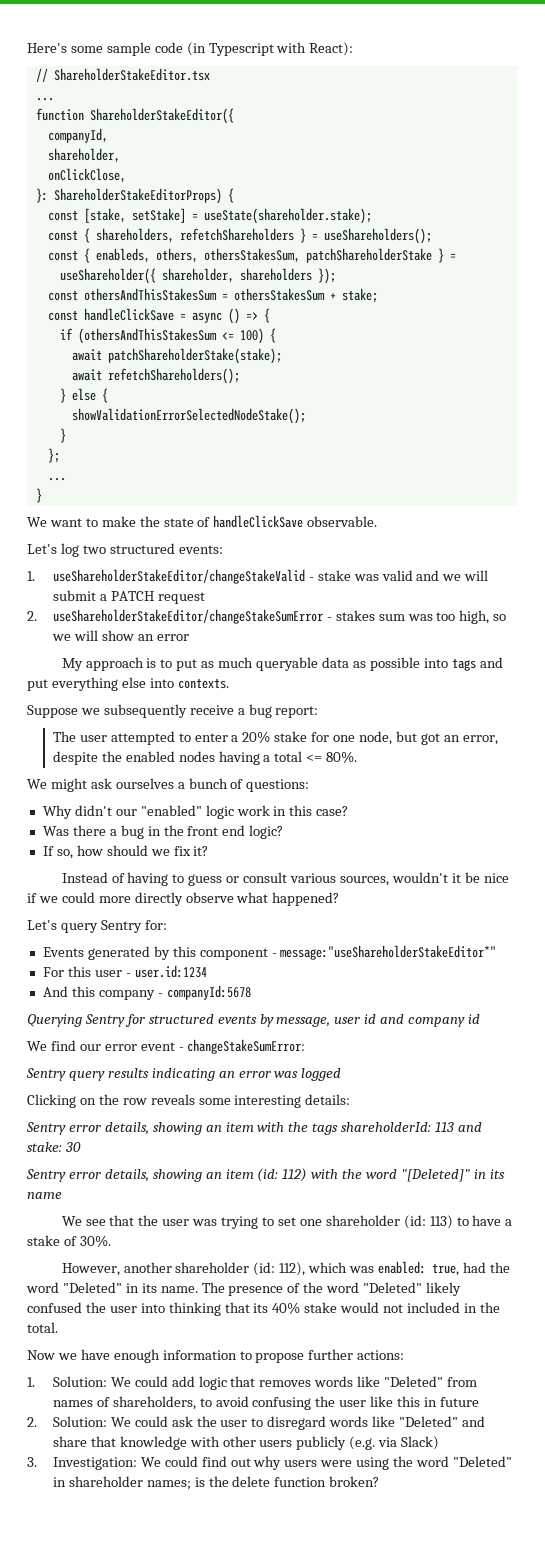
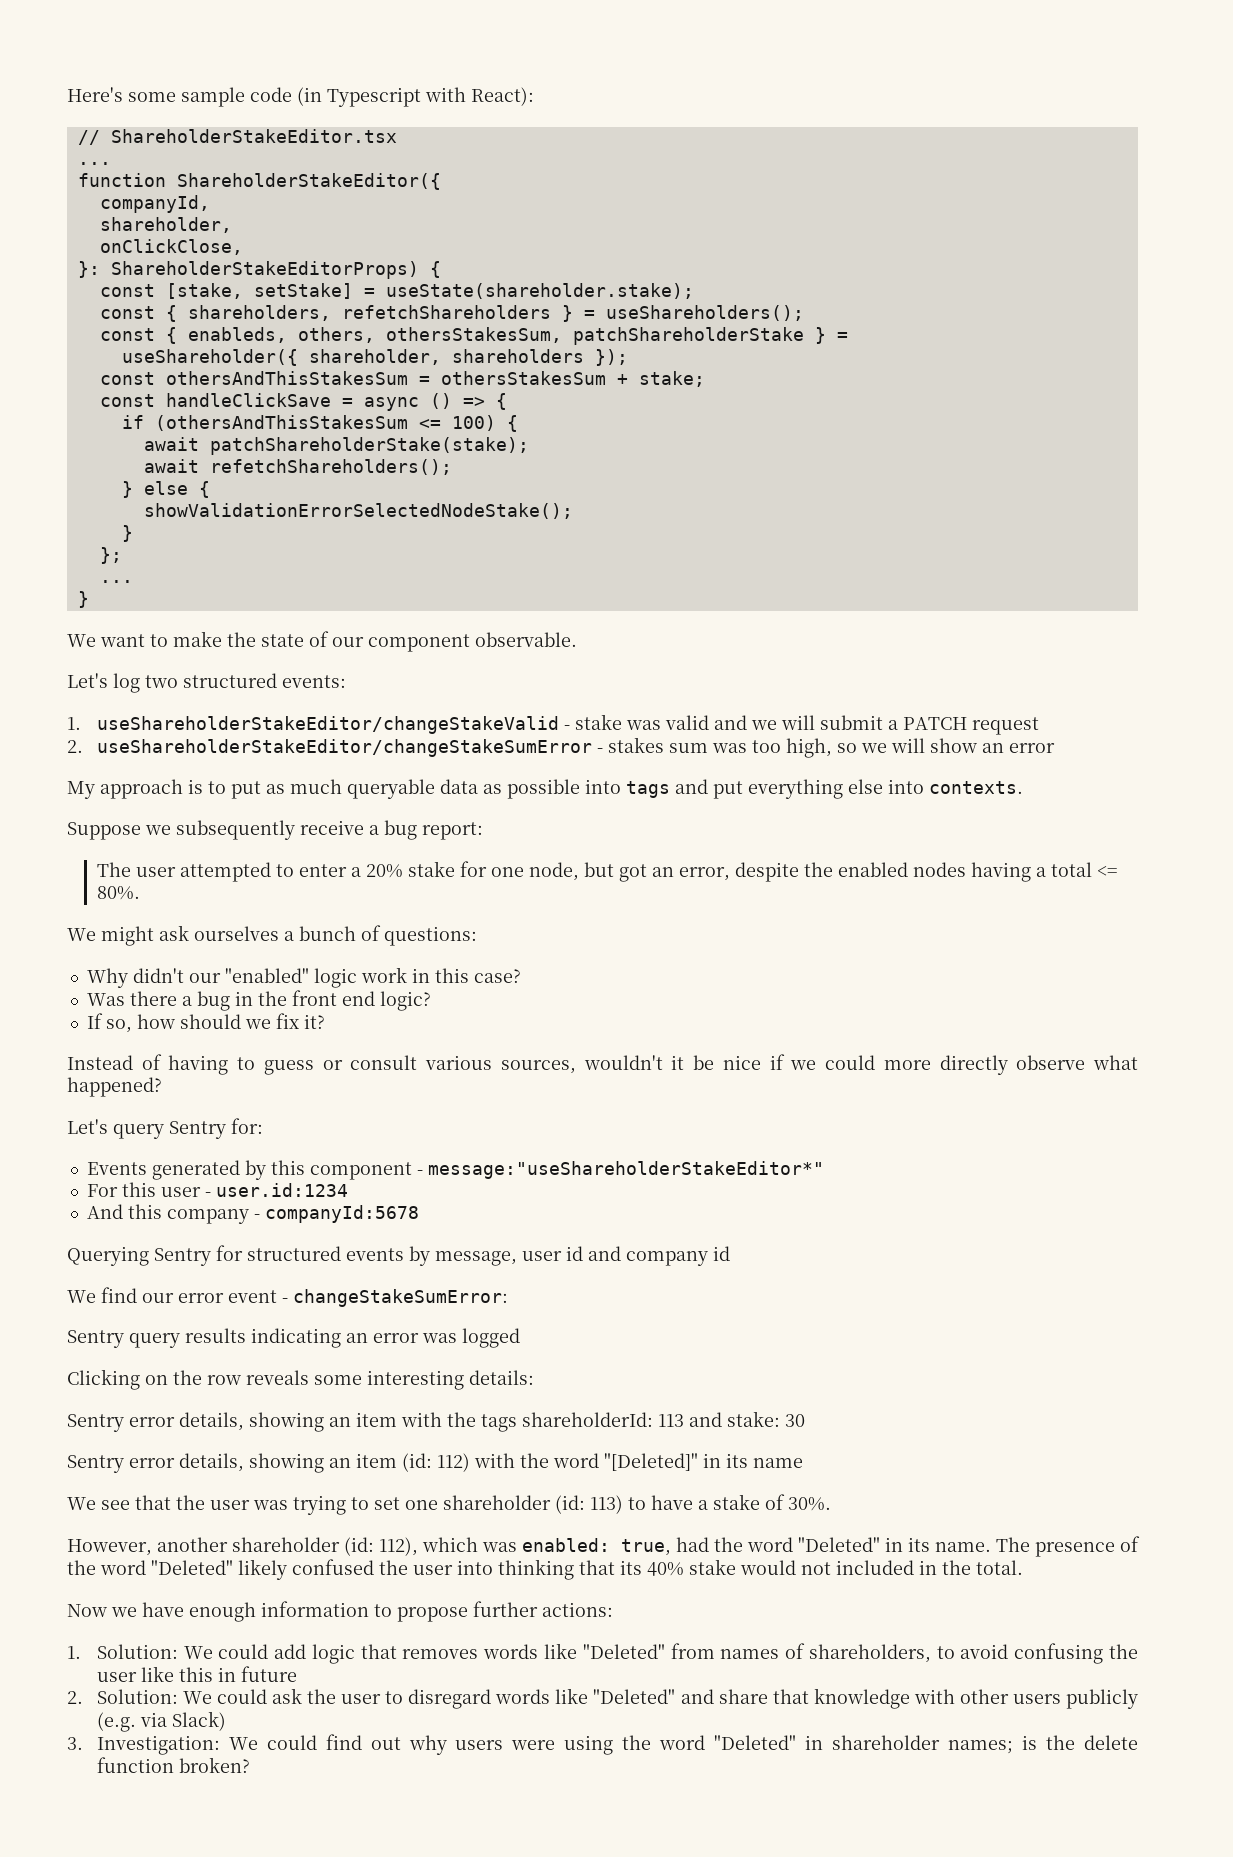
[213,515,304,528] handleClickSave -> [332,634,470,652] our component

